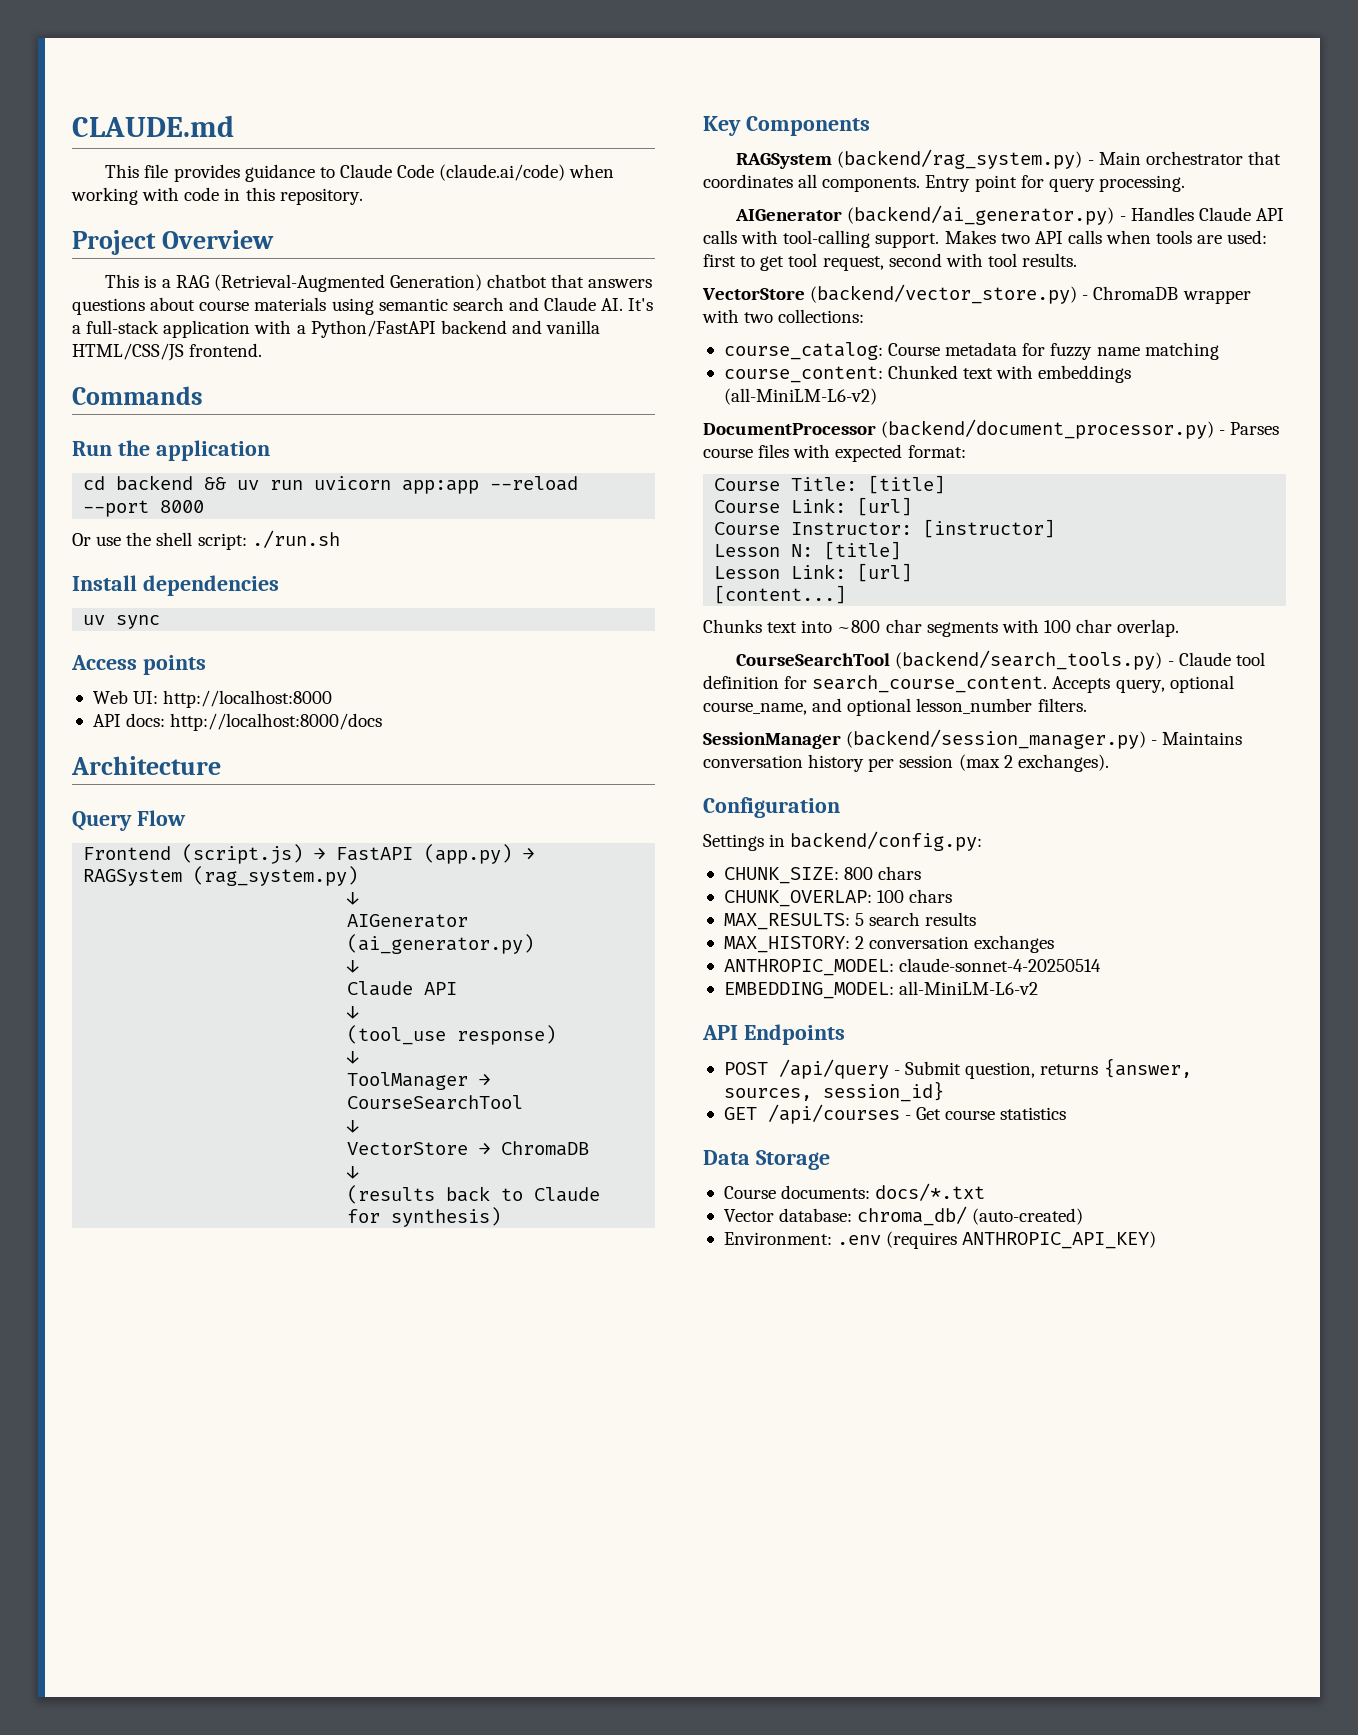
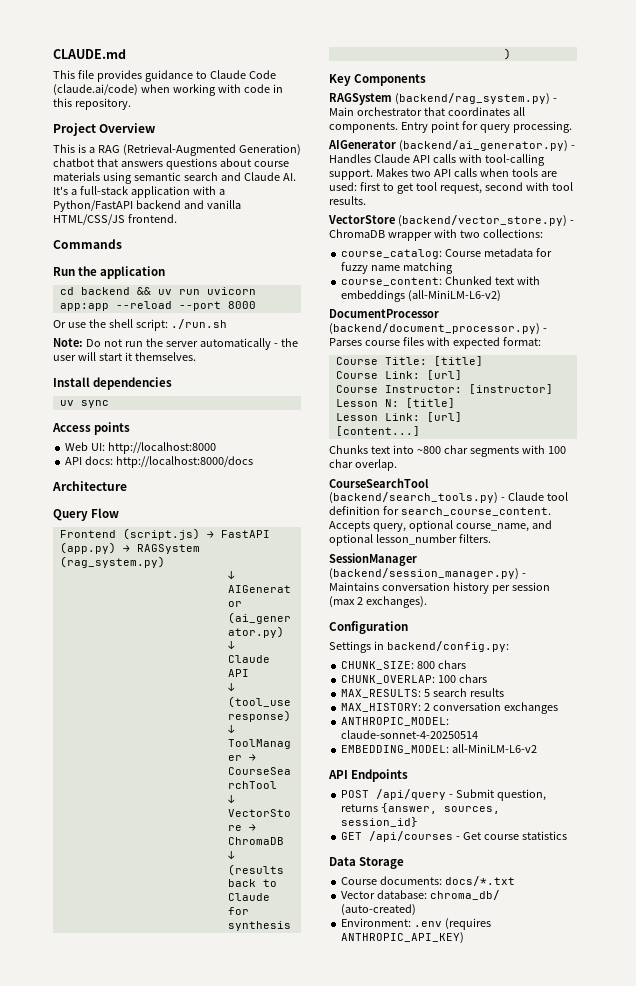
(340, 539) none -> [53,338,298,350] [53,352,196,361] // Note: Do not run the server automatically - the user will start it themselves.

